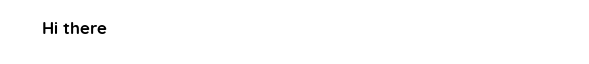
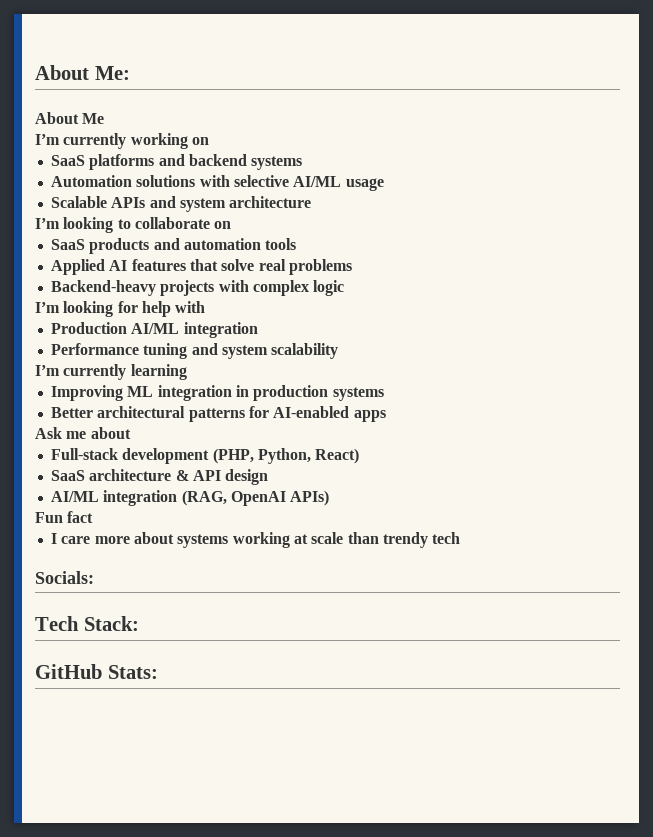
[42,22,107,34] Hi there -> [35,65,130,80] [35,112,105,124] [35,133,209,149] [50,154,303,170] [50,175,384,191] [50,196,312,212] [35,217,232,233] [50,238,297,254] [50,259,352,275] [50,280,345,296] [35,301,206,317] [50,322,258,338] [50,343,339,359] [35,364,187,380] [50,385,384,401] [50,406,386,422] [35,427,131,439] [50,448,360,464] [50,469,269,485] [50,490,330,506] [35,511,94,523] [50,532,461,548] [35,571,94,584] [35,616,139,631] [35,664,158,679] About Me: // About Me // I’m currently working on // SaaS platforms and backend systems // Automation solutions with selective AI/ML usage // Scalable APIs and system architecture // I’m looking to collaborate on // SaaS products and automation tools // Applied AI features that solve real problems // Backend-heavy projects with complex logic // I’m looking for help with // Production AI/ML integration // Performance tuning and system scalability // I’m currently learning // Improving ML integration in production systems // Better architectural patterns for AI-enabled apps // Ask me about // Full-stack development (PHP, Python, React) // SaaS architecture & API design // AI/ML integration (RAG, OpenAI APIs) // Fun fact // I care more about systems working at scale than trendy tech // Socials: // Tech Stack: // GitHub Stats:

